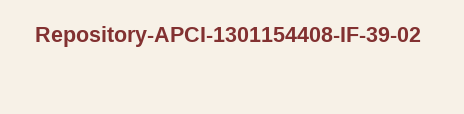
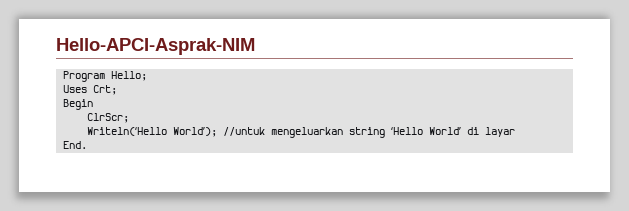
[35,26,421,47] Repository-APCI-1301154408-IF-39-02 -> [56,38,255,55] [63,71,148,82] [63,85,118,95] [63,99,94,110] [87,113,130,123] [87,127,516,138] [63,141,88,149] Hello-APCI-Asprak-NIM // Program Hello; // Uses Crt; // Begin // ClrScr; // Writeln(‘Hello World’); //untuk mengeluarkan string ‘Hello World’ di layar // End.

